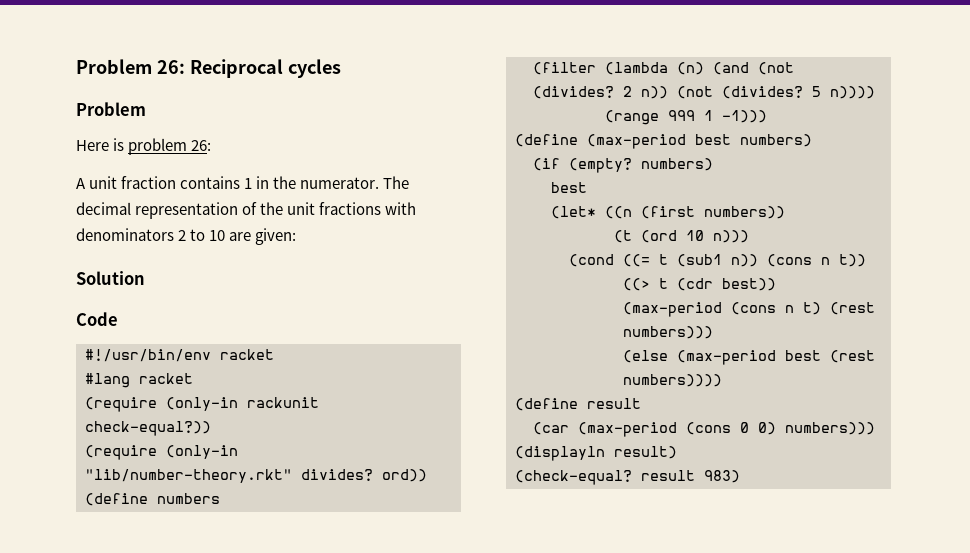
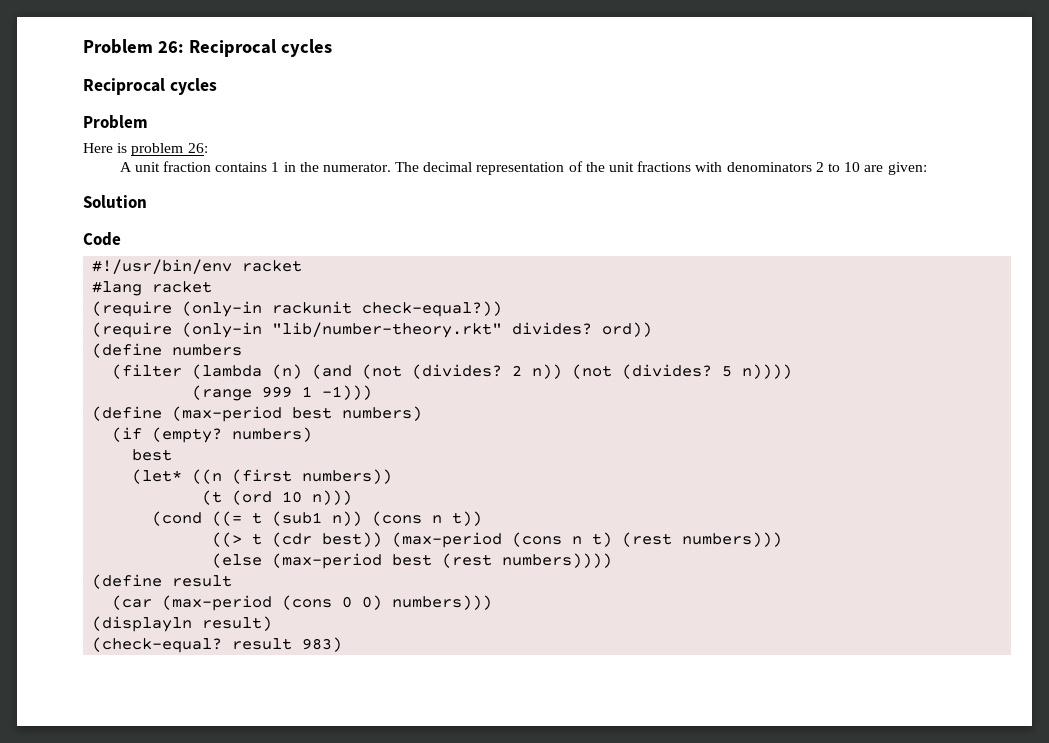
(341, 68) none -> [83,78,217,95] // Reciprocal cycles

